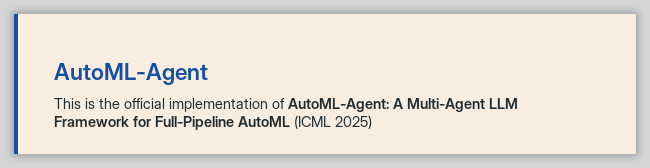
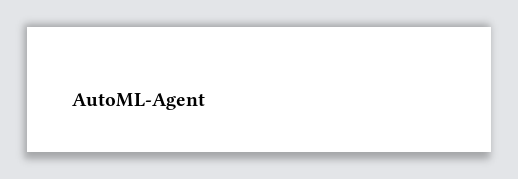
[54,98,518,112] [54,115,372,130] // This is the official implementation of AutoML-Agent: A Multi-Agent LLM Framework for Full-Pipeline AutoML (ICML 2025) -> (205, 101) none

